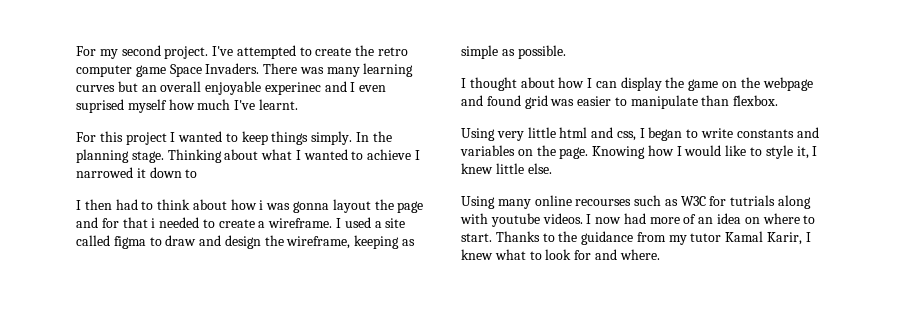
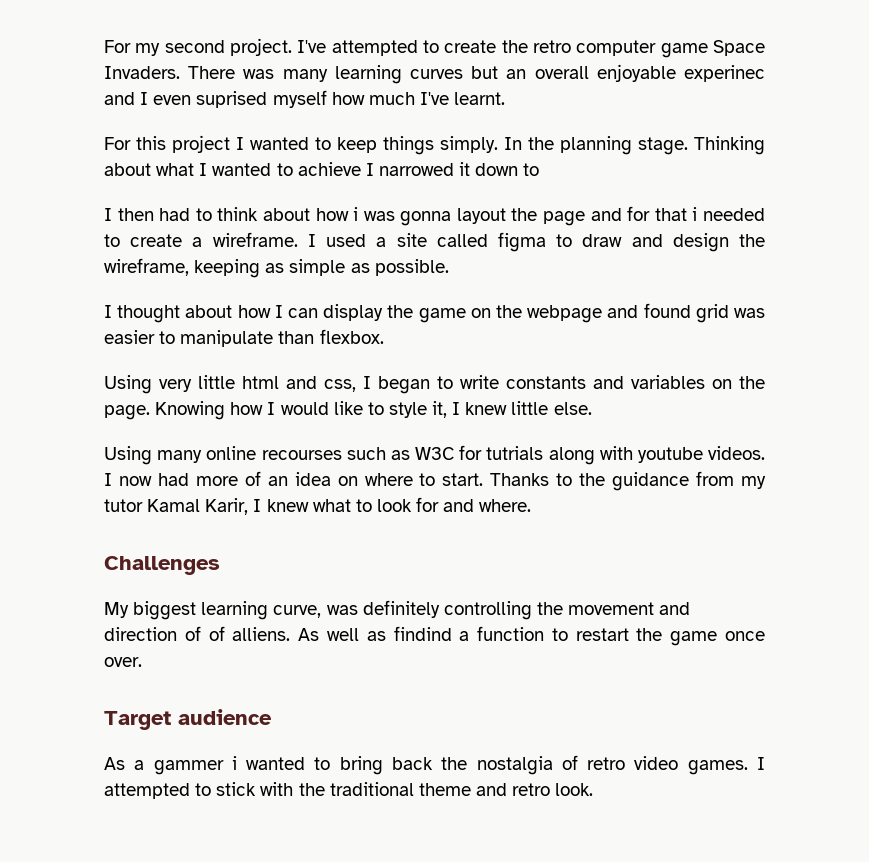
(660, 254) none -> [104,556,220,575] [104,600,691,620] [104,626,766,646] [104,657,142,667] [104,709,272,730] [104,755,766,775] [104,782,594,799] // Challenges // My biggest learning curve, was definitely controlling the movement and direction of of alliens. As well as findind a function to restart the game once over. // Target audience // As a gammer i wanted to bring back the nostalgia of retro video games. I attempted to stick with the traditional theme and retro look.

